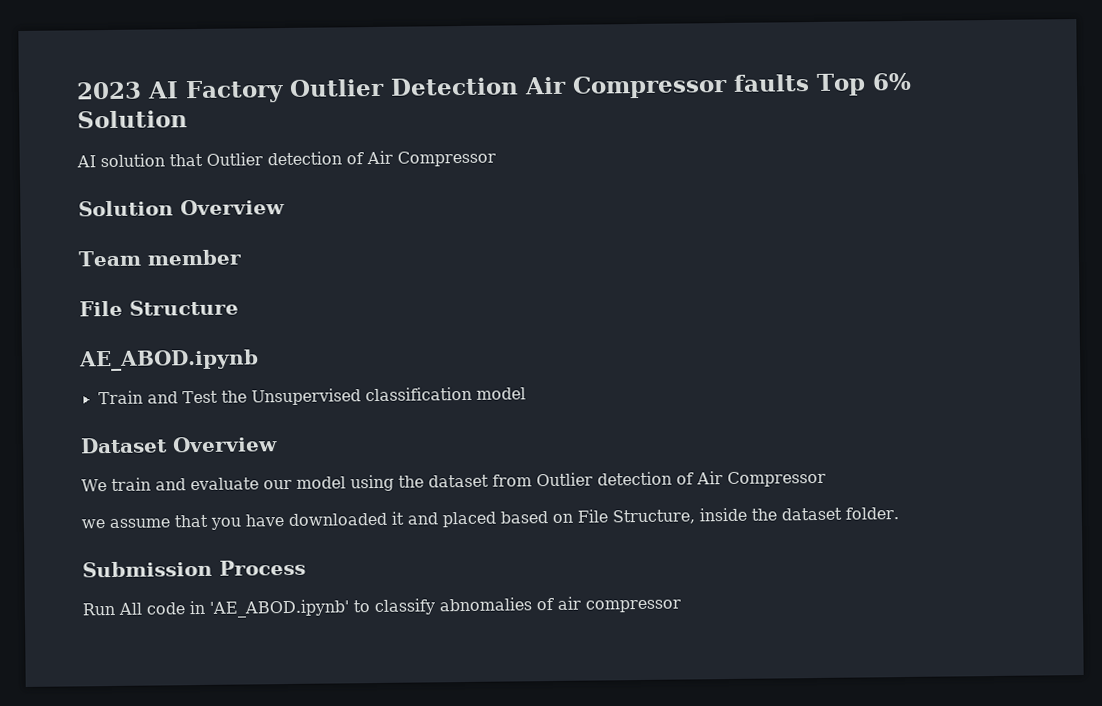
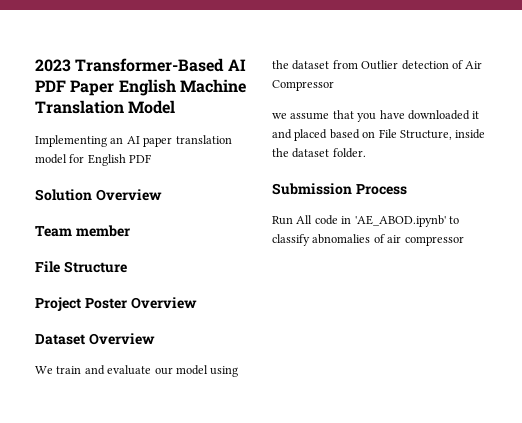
[147,72,912,104] [77,110,188,129] [76,150,496,168] AI Factory Outlier Detection Air Compressor faults Top 6% Solution // AI solution that Outlier detection of Air Compressor -> [75,58,246,72] [35,79,246,96] [35,100,176,114] [35,135,232,147] [35,154,152,166] Transformer-Based AI PDF Paper English Machine Translation Model // Implementing an AI paper translation model for English PDF
[78,349,259,372] [97,386,526,406] AE_ABOD.ipynb // Train and Test the Unsupervised classification model -> [35,297,197,311] Project Poster Overview

